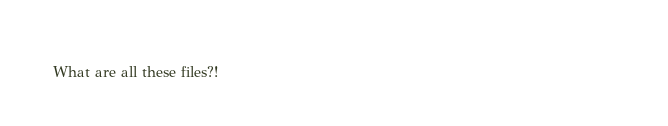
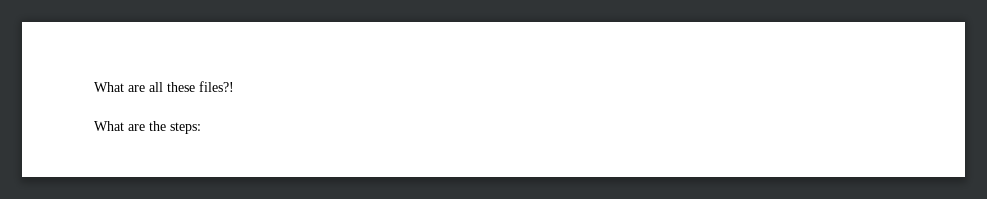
(218, 71) none -> [94,121,201,134] // What are the steps:

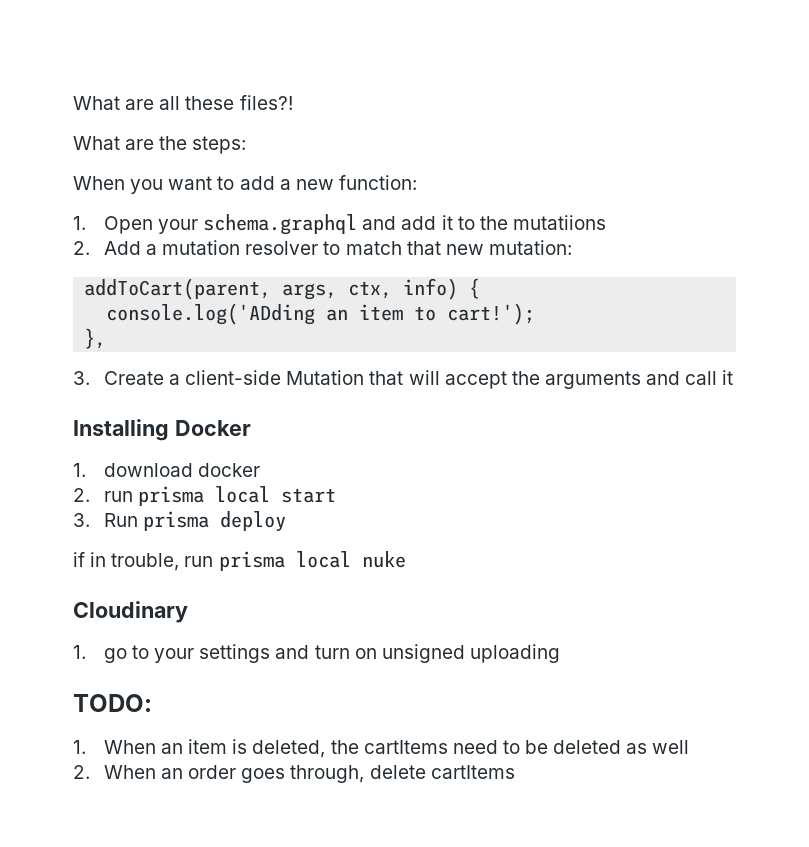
(201, 128) none -> [73,175,417,194] [73,214,606,235] [73,240,572,255] [84,278,481,300] [106,303,536,325] [84,328,107,349] [73,370,734,389] [73,419,251,441] [73,463,261,477] [73,486,337,506] [73,511,287,532] [73,551,406,571] [73,601,188,623] [73,644,560,663] [73,694,152,712] [73,739,690,758] [73,765,515,783] // When you want to add a new function: // 1. Open your schema.graphql and add it to the mutatiions // 2. Add a mutation resolver to match that new mutation: // addToCart(parent, args, ctx, info) { // console.log('ADding an item to cart!'); // }, // 3. Create a client-side Mutation that will accept the arguments and call it // Installing Docker // 1. download docker // 2. run prisma local start // 3. Run prisma deploy // if in trouble, run prisma local nuke // Cloudinary // 1. go to your settings and turn on unsigned uploading // TODO: // 1. When an item is deleted, the cartItems need to be deleted as well // 2. When an order goes through, delete cartItems

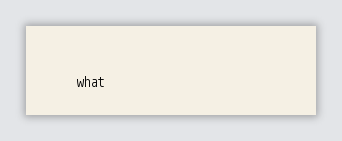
[73,95,293,110] [73,136,247,154] [73,175,417,194] [73,214,606,235] [73,240,572,255] [84,278,481,300] [106,303,536,325] [84,328,107,349] [73,370,734,389] [73,419,251,441] [73,463,261,477] [73,486,337,506] [73,511,287,532] [73,551,406,571] [73,601,188,623] [73,644,560,663] [73,694,152,712] [73,739,690,758] [73,765,515,783] What are all these files?! // What are the steps: // When you want to add a new function: // 1. Open your schema.graphql and add it to the mutatiions // 2. Add a mutation resolver to match that new mutation: // addToCart(parent, args, ctx, info) { // console.log('ADding an item to cart!'); // }, // 3. Create a client-side Mutation that will accept the arguments and call it // Installing Docker // 1. download docker // 2. run prisma local start // 3. Run prisma deploy // if in trouble, run prisma local nuke // Cloudinary // 1. go to your settings and turn on unsigned uploading // TODO: // 1. When an item is deleted, the cartItems need to be deleted as well // 2. When an order goes through, delete cartItems -> [76,76,104,87] what

